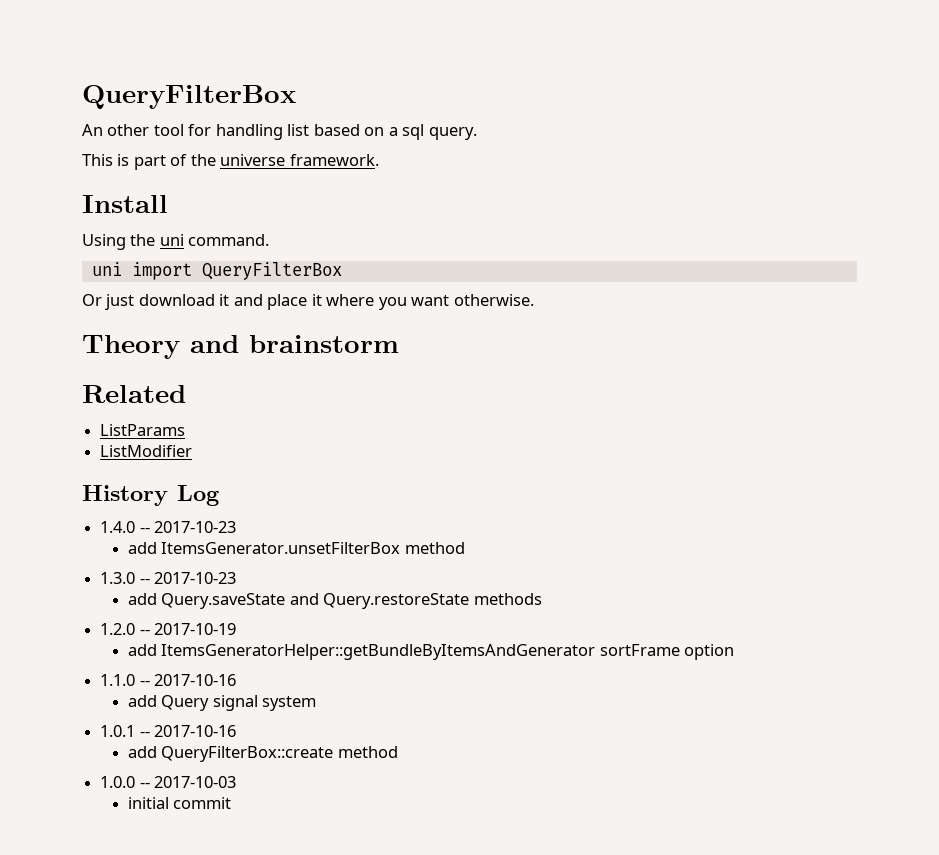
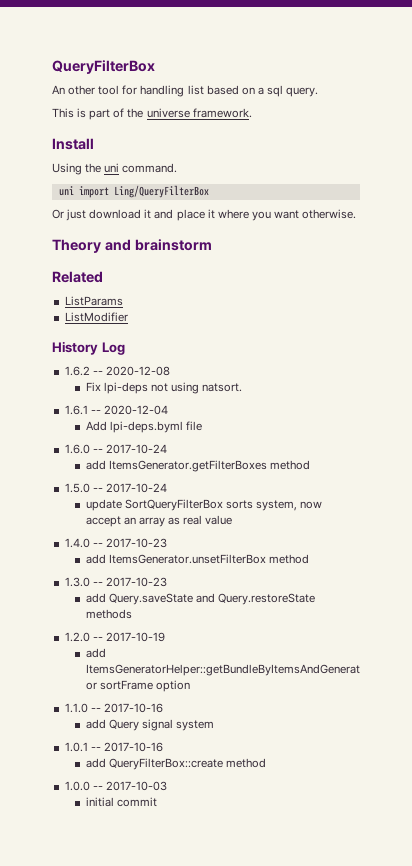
[201,262,342,280] QueryFilterBox -> [113,185,209,198] Ling/QueryFilterBox
(219, 495) none -> [64,366,170,376] [85,382,243,394] [64,405,168,415] [85,421,202,433] [64,444,167,454] [85,460,310,472] [64,483,167,493] [85,499,323,511] [85,515,233,527] // 1.6.2 -- 2020-12-08 // Fix lpi-deps not using natsort. // 1.6.1 -- 2020-12-04 // Add lpi-deps.byml file // 1.6.0 -- 2017-10-24 // add ItemsGenerator.getFilterBoxes method // 1.5.0 -- 2017-10-24 // update SortQueryFilterBox sorts system, now accept an array as real value

